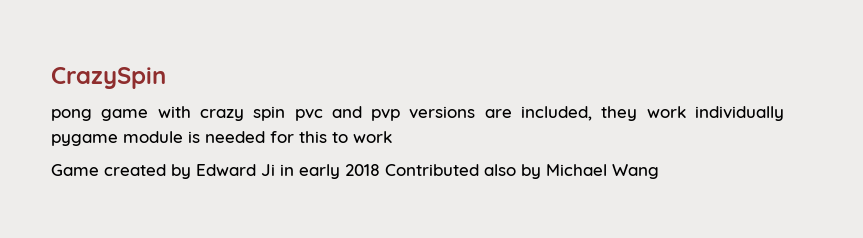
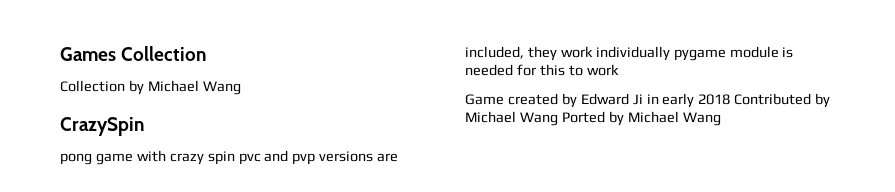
(51, 78) none -> [60,46,207,61] [60,80,241,95] Games Collection // Collection by Michael Wang //
[484,164,659,179] also by Michael Wang -> [815,93,831,108] [465,111,721,126] by Michael Wang Ported by Michael Wang

